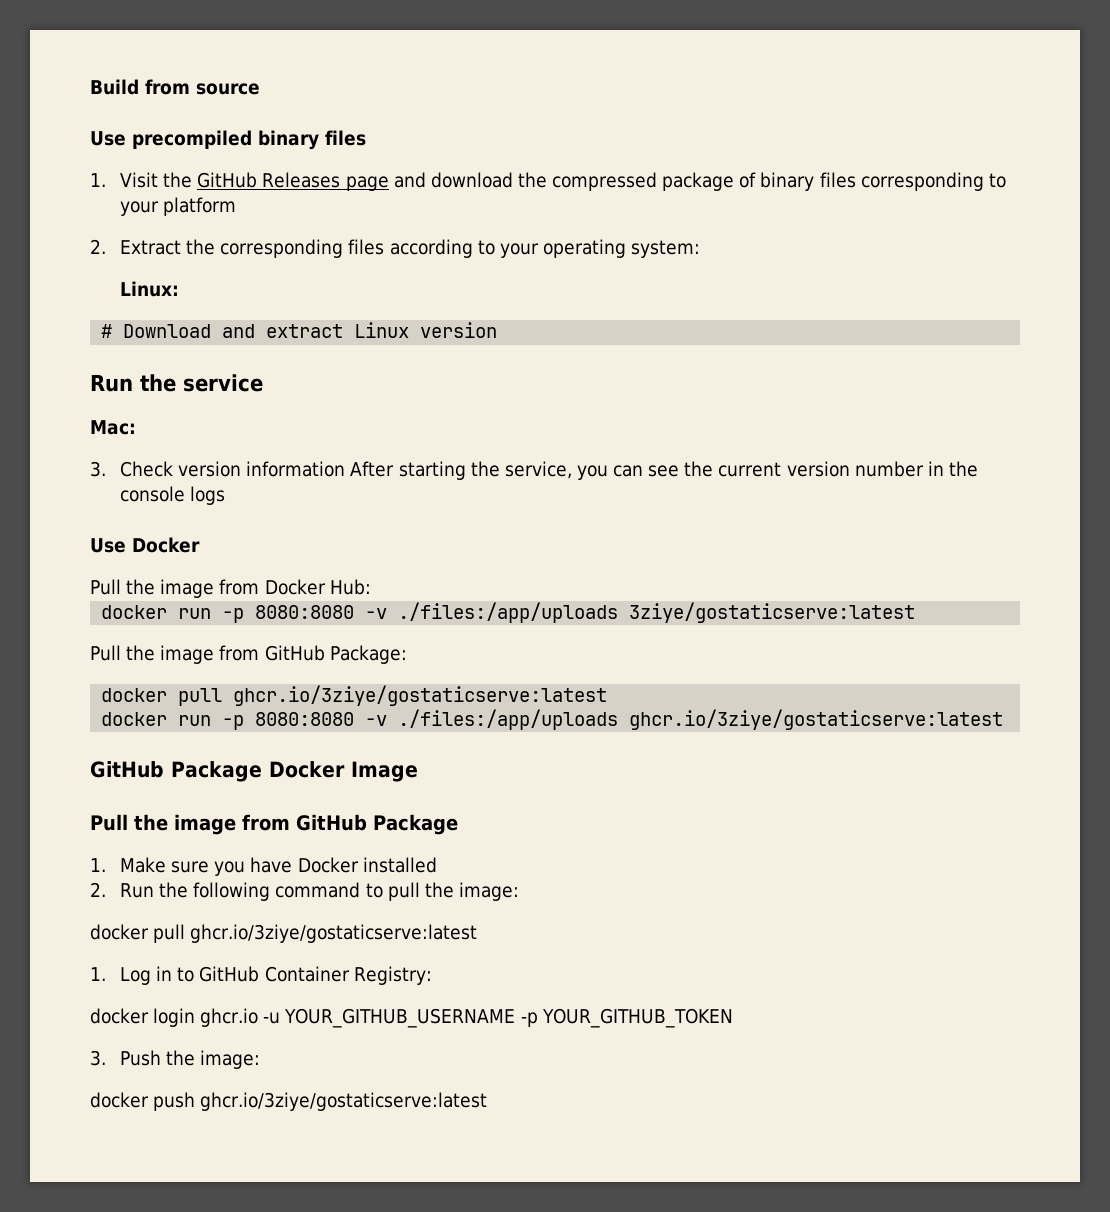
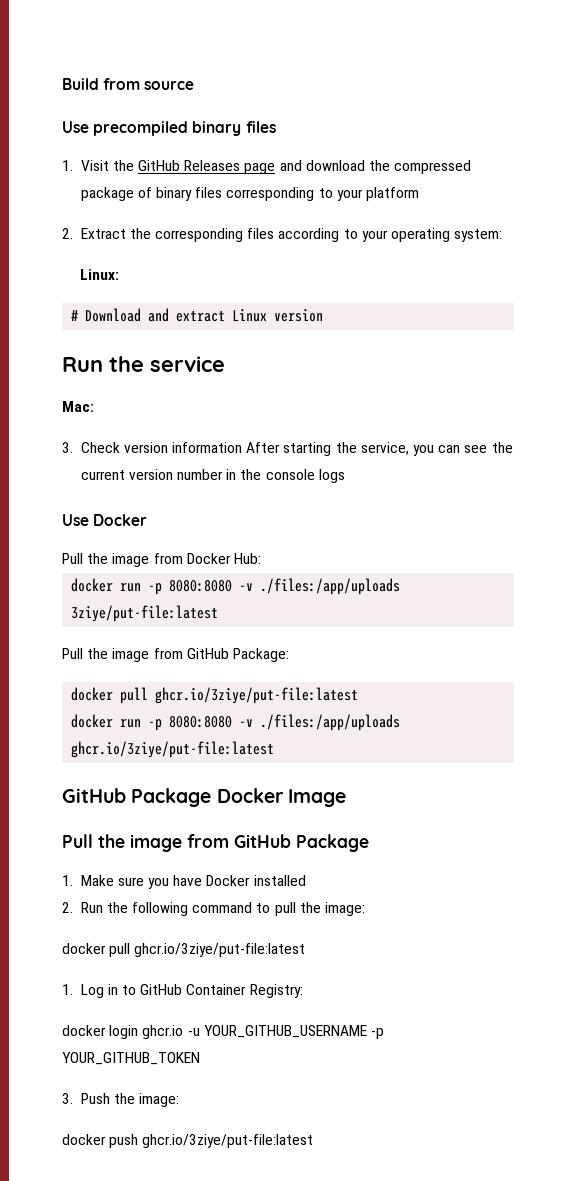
[629,602,916,623] 3ziye/gostaticserve:latest -> [71,605,219,622] 3ziye/put-file:latest
[233,685,608,706] [101,709,1004,730] ghcr.io/3ziye/gostaticserve:latest // docker run -p 8080:8080 -v ./files:/app/uploads ghcr.io/3ziye/gostaticserve:latest -> [155,687,359,704] [71,714,401,731] [71,741,275,758] ghcr.io/3ziye/put-file:latest // docker run -p 8080:8080 -v ./files:/app/uploads ghcr.io/3ziye/put-file:latest
[190,924,478,943] ghcr.io/3ziye/gostaticserve:latest -> [134,943,306,957] ghcr.io/3ziye/put-file:latest
[200,1092,488,1111] ghcr.io/3ziye/gostaticserve:latest -> [142,1134,314,1148] ghcr.io/3ziye/put-file:latest

